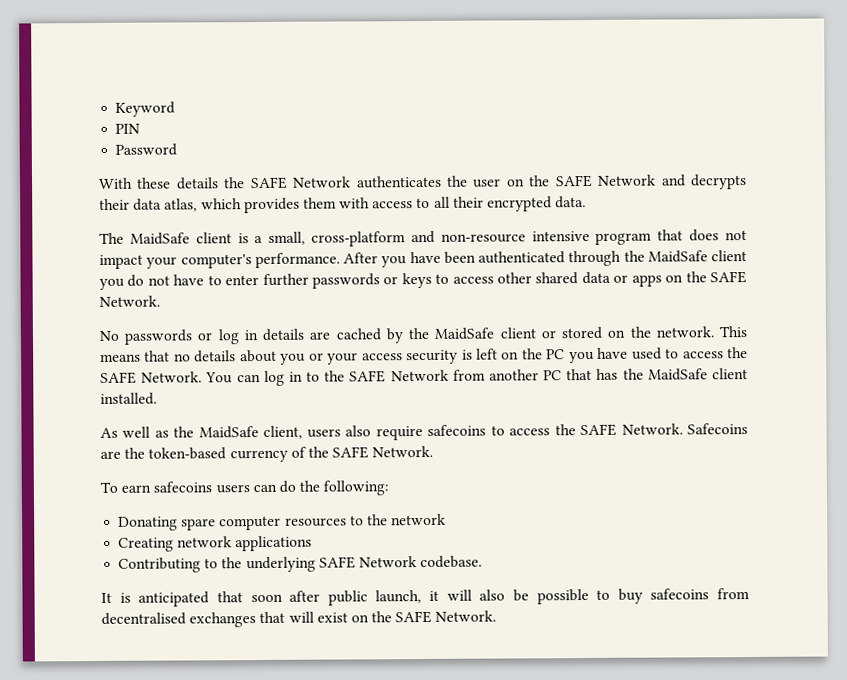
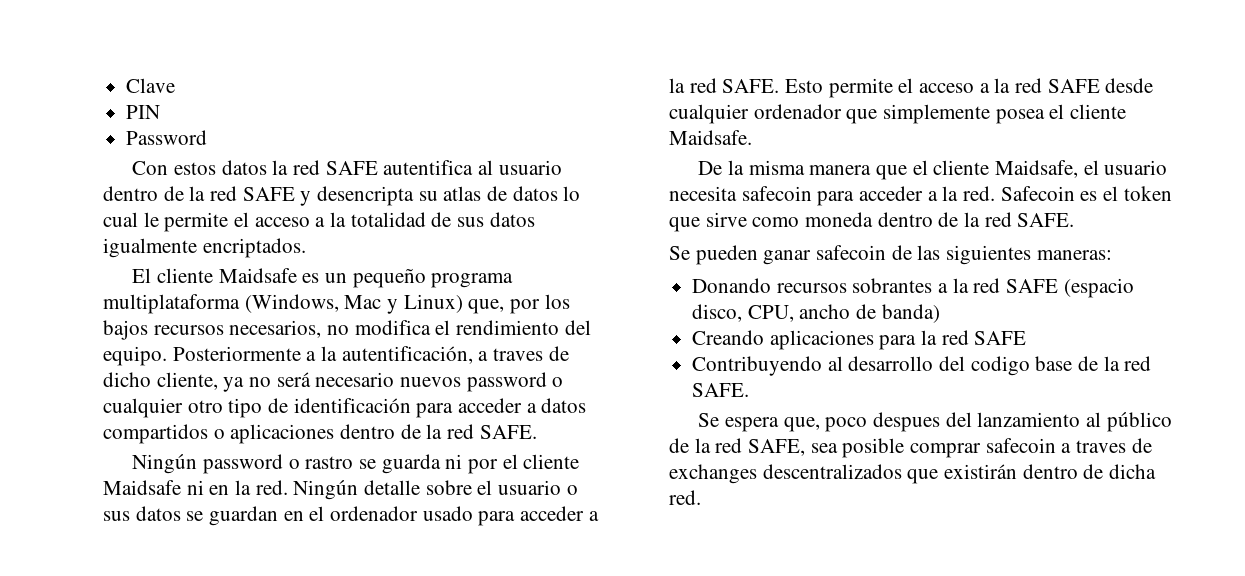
[115,101,176,117] Keyword -> [126,78,176,93] Clave
[99,174,748,190] [99,196,587,214] [99,229,747,247] [99,250,747,269] [99,271,748,290] [99,295,160,307] [99,326,748,345] [100,347,748,365] [100,368,748,386] [100,392,157,405] [100,423,748,441] [100,445,434,463] [100,480,390,496] [118,513,447,531] [118,535,313,552] [118,555,483,573] [101,588,750,607] [101,610,497,628] With these details the SAFE Network authenticates the user on the SAFE Network and decrypts their data atlas, which provides them with access to all their encrypted data. // The MaidSafe client is a small, cross-platform and non-resource intensive program that does not impact your computer's performance. After you have been authenticated through the MaidSafe client you do not have to enter further passwords or keys to access other shared data or apps on the SAFE Network. // No passwords or log in details are cached by the MaidSafe client or stored on the network. This means that no details about you or your access security is left on the PC you have used to access the SAFE Network. You can log in to the SAFE Network from another PC that has the MaidSafe client installed. // As well as the MaidSafe client, users also require safecoins to access the SAFE Network. Safecoins are the token-based currency of the SAFE Network. // To earn safecoins users can do the following: // Donating spare computer resources to the network // Creating network applications // Contributing to the underlying SAFE Network codebase. // It is anticipated that soon after public launch, it will also be possible to buy safecoins from decentralised exchanges that will exist on the SAFE Network. -> [132,160,562,175] [103,186,581,206] [103,212,535,232] [103,238,306,258] [132,268,514,288] [103,294,570,314] [103,320,591,340] [103,346,569,366] [103,372,564,392] [103,398,587,418] [103,424,537,444] [132,454,580,474] [103,480,578,500] [103,506,599,526] [669,78,1154,98] [669,104,1127,124] [669,130,752,145] [698,160,1168,180] [669,186,1172,206] [669,212,1075,232] [669,245,1112,265] [692,278,1134,298] [692,304,940,323] [692,330,1027,350] [692,356,1152,376] [692,383,750,397] [698,412,1172,432] [669,438,1152,458] [669,464,1157,484] [669,490,701,505] Con estos datos la red SAFE autentifica al usuario dentro de la red SAFE y desencripta su atlas de datos lo cual le permite el acceso a la totalidad de sus datos igualmente encriptados. // El cliente Maidsafe es un pequeño programa multiplataforma (Windows, Mac y Linux) que, por los bajos recursos necesarios, no modifica el rendimiento del equipo. Posteriormente a la autentificación, a traves de dicho cliente, ya no será necesario nuevos password o cualquier otro tipo de identificación para acceder a datos compartidos o aplicaciones dentro de la red SAFE. // Ningún password o rastro se guarda ni por el cliente Maidsafe ni en la red. Ningún detalle sobre el usuario o sus datos se guardan en el ordenador usado para acceder a la red SAFE. Esto permite el acceso a la red SAFE desde cualquier ordenador que simplemente posea el cliente Maidsafe. // De la misma manera que el cliente Maidsafe, el usuario necesita safecoin para acceder a la red. Safecoin es el token que sirve como moneda dentro de la red SAFE. // Se pueden ganar safecoin de las siguientes maneras: // Donando recursos sobrantes a la red SAFE (espacio disco, CPU, ancho de banda) // Creando aplicaciones para la red SAFE // Contribuyendo al desarrollo del codigo base de la red SAFE. // Se espera que, poco despues del lanzamiento al público de la red SAFE, sea posible comprar safecoin a traves de exchanges descentralizados que existirán dentro de dicha red.

